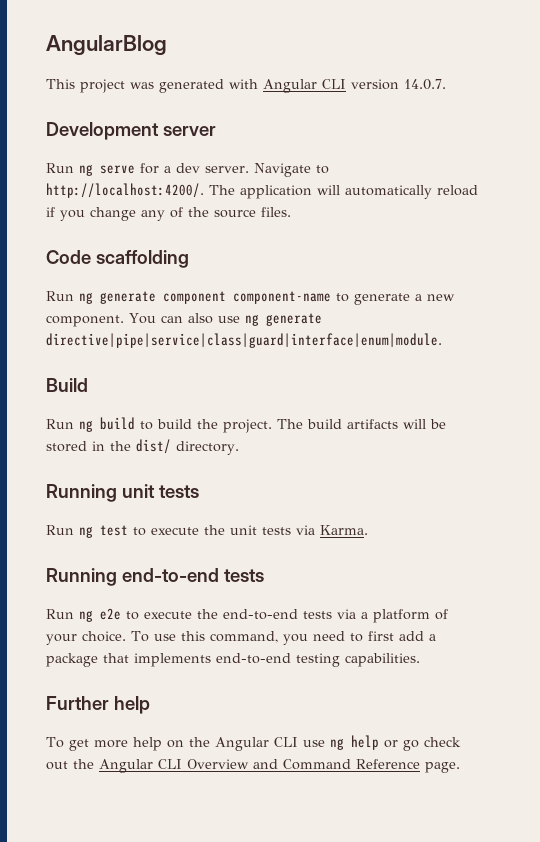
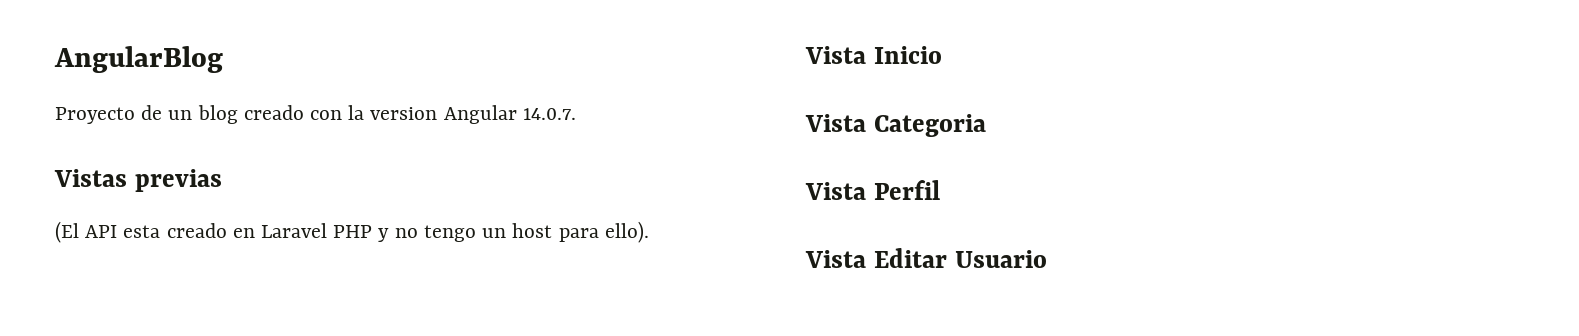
[46,79,446,93] [46,122,216,140] [46,163,329,177] [46,183,478,199] [46,207,291,221] [46,250,189,268] [46,291,455,305] [46,313,322,327] [46,333,442,348] [46,378,88,392] [46,417,446,433] [46,439,239,455] [46,484,199,502] [46,525,368,538] [46,568,264,586] [46,608,448,623] [46,631,436,645] [46,653,420,667] [46,696,150,714] [46,735,461,751] [46,759,460,773] This project was generated with Angular CLI version 14.0.7. // Development server // Run ng serve for a dev server. Navigate to http://localhost:4200/. The application will automatically reload if you change any of the source files. // Code scaffolding // Run ng generate component component-name to generate a new component. You can also use ng generate directive|pipe|service|class|guard|interface|enum|module. // Build // Run ng build to build the project. The build artifacts will be stored in the dist/ directory. // Running unit tests // Run ng test to execute the unit tests via Karma. // Running end-to-end tests // Run ng e2e to execute the end-to-end tests via a platform of your choice. To use this command, you need to first add a package that implements end-to-end testing capabilities. // Further help // To get more help on the Angular CLI use ng help or go check out the Angular CLI Overview and Command Reference page. -> [55,105,576,124] [54,169,222,192] [55,221,649,243] [805,46,942,64] [805,114,986,137] [805,180,940,200] [805,248,1047,268] Proyecto de un blog creado con la version Angular 14.0.7. // Vistas previas // (El API esta creado en Laravel PHP y no tengo un host para ello). // Vista Inicio // Vista Categoria // Vista Perfil // Vista Editar Usuario

